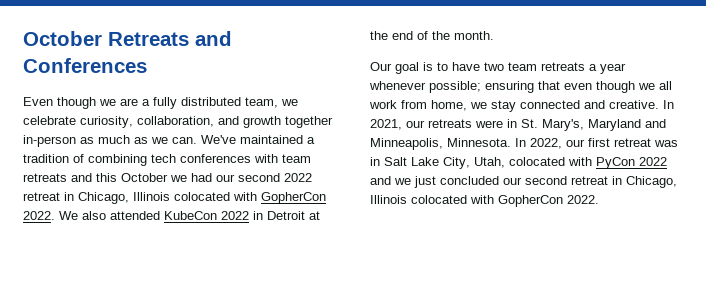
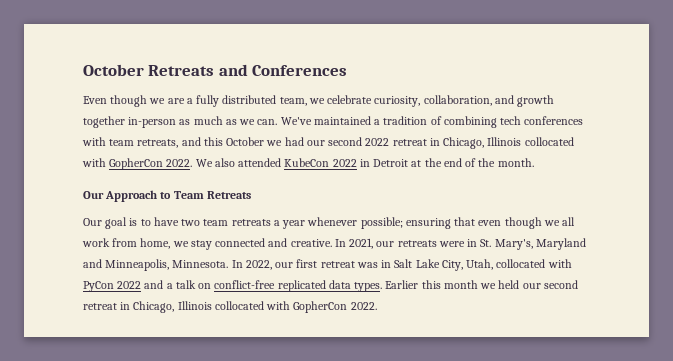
[23,173,67,182] retreats -> [137,139,179,148] retreats,
[174,192,230,201] colocated -> [524,137,574,146] collocated
(494, 35) none -> [83,190,251,202] // Our Approach to Team Retreats
[509,157,565,166] colocated -> [496,259,546,268] collocated
[394,176,499,188] we just concluded -> [166,280,520,292] a talk on conflict-free replicated data types. Earlier this month we held
[411,195,467,204] colocated -> [214,301,264,310] collocated

